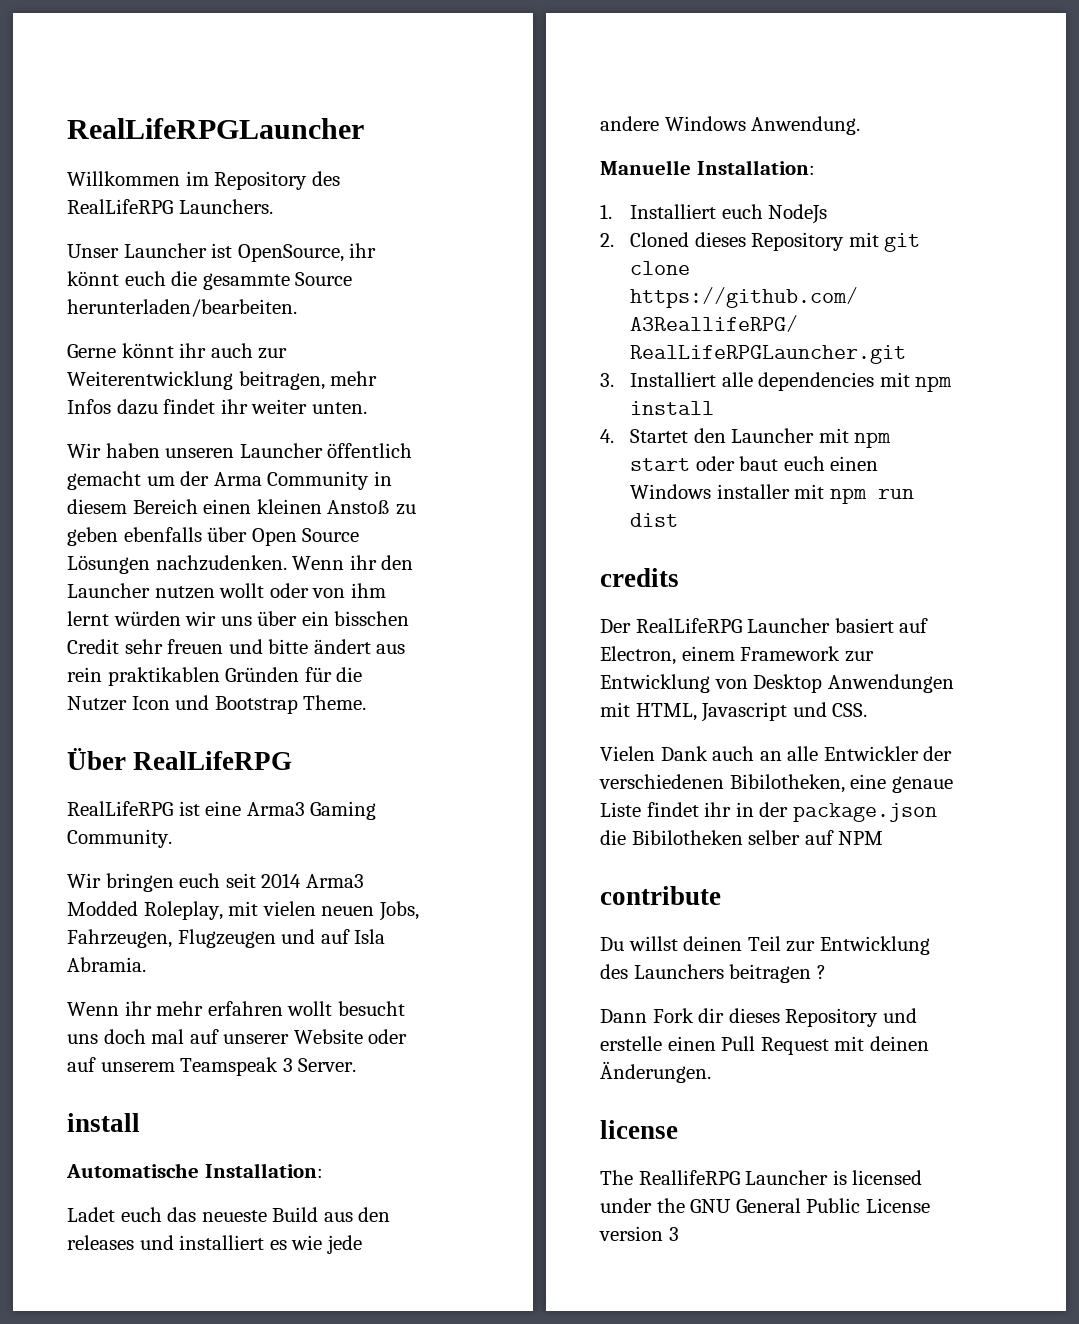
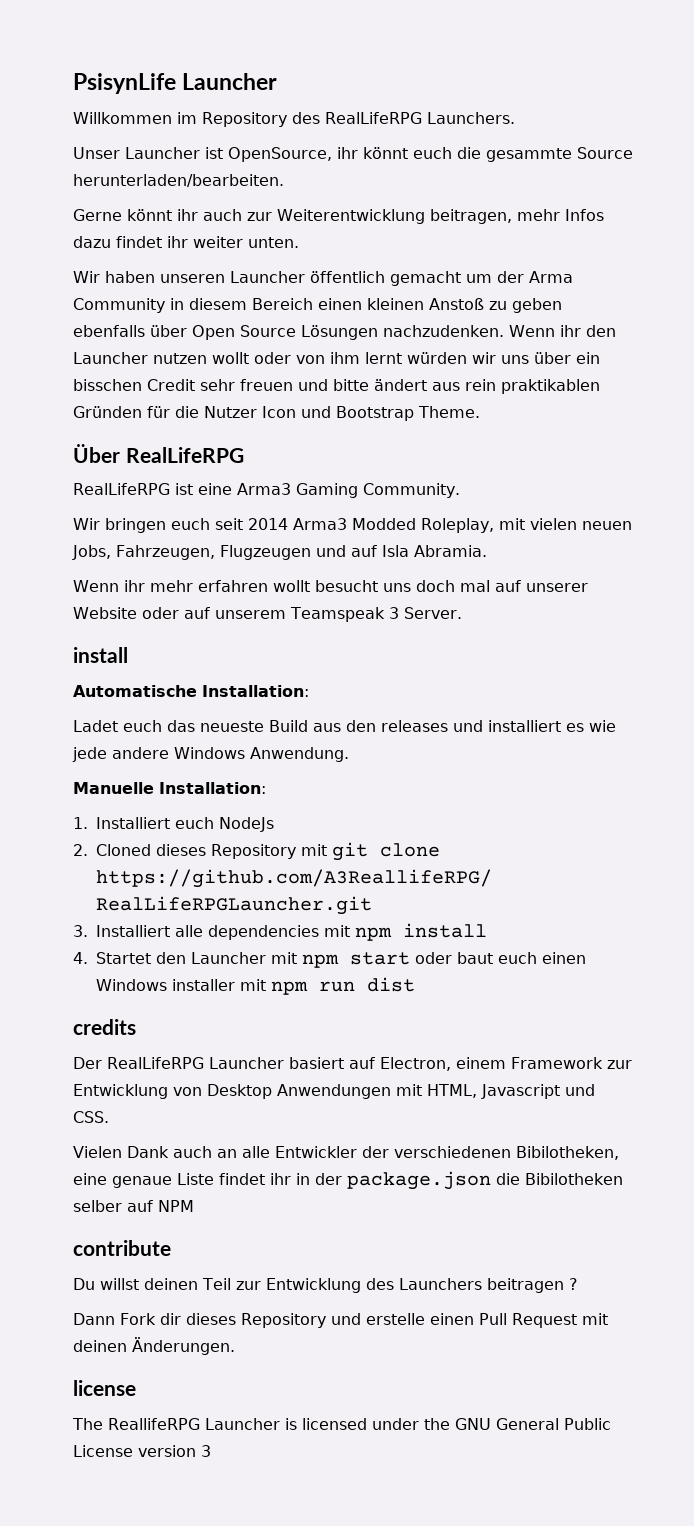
[67,118,364,139] RealLifeRPGLauncher -> [73,73,278,94] PsisynLife Launcher

